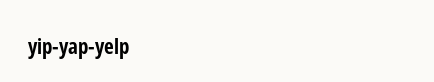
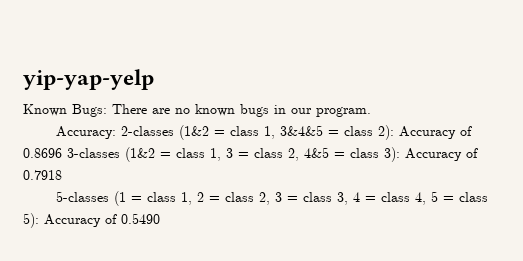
(129, 48) none -> [23,104,371,117] [55,125,472,140] [23,147,478,162] [23,170,62,180] [55,191,488,206] [23,213,160,228] // Known Bugs: There are no known bugs in our program. // Accuracy: 2-classes (1&2 = class 1, 3&4&5 = class 2): Accuracy of 0.8696 3-classes (1&2 = class 1, 3 = class 2, 4&5 = class 3): Accuracy of 0.7918 // 5-classes (1 = class 1, 2 = class 2, 3 = class 3, 4 = class 4, 5 = class 5): Accuracy of 0.5490

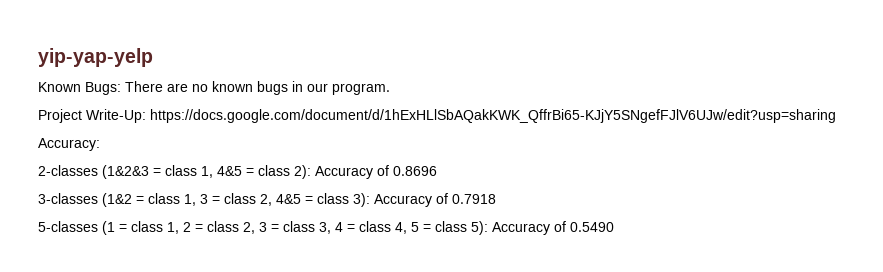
(371, 112) none -> [38,109,836,123] // Project Write-Up: https://docs.google.com/document/d/1hExHLlSbAQakKWK_QffrBi65-KJjY5SNgefFJlV6UJw/edit?usp=sharing
[120,125,323,140] 2-classes (1&2 = class 1, 3&4&5 -> [38,165,242,179] // 2-classes (1&2&3 = class 1, 4&5
(62, 153) none -> (437, 171) //

